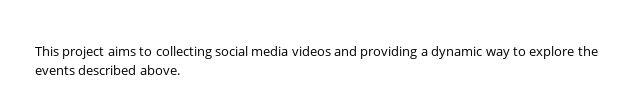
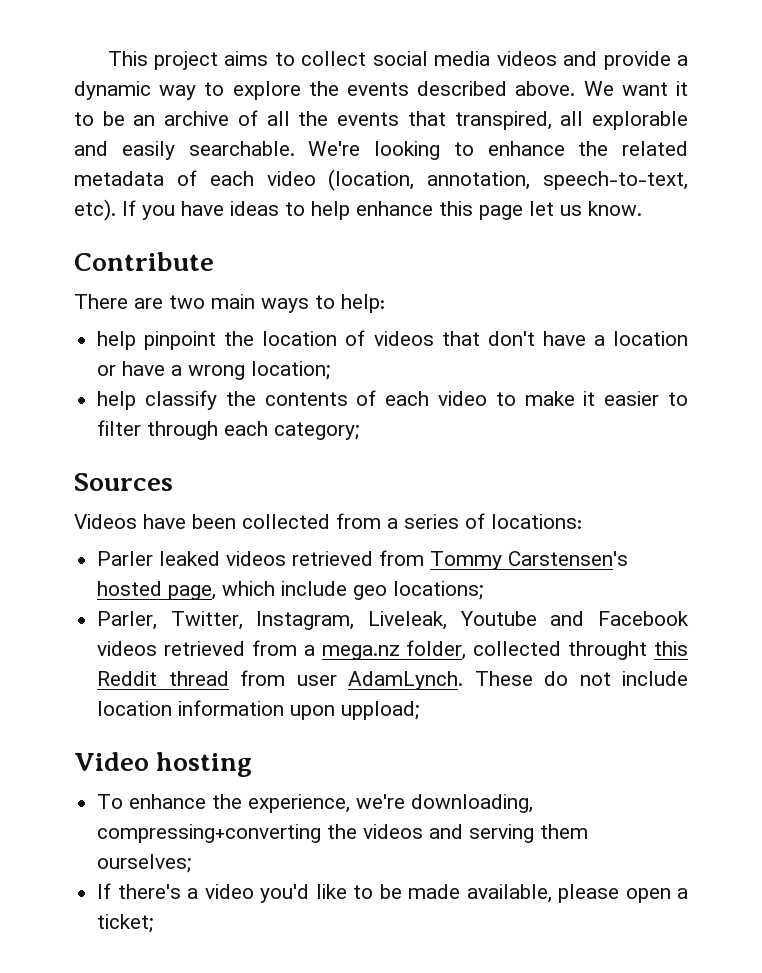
[155,46,212,59] collecting -> [301,51,367,66] collect
[360,46,418,59] providing -> [603,51,671,70] provide
(180, 70) none -> [583,81,688,96] [74,110,688,130] [74,141,688,160] [74,169,688,191] [74,199,642,221] [74,252,214,271] [74,294,385,313] [97,330,688,350] [97,361,331,380] [97,390,688,410] [97,420,360,440] [74,473,173,491] [74,513,582,529] [97,550,629,570] [97,581,484,600] [97,611,689,630] [97,640,688,660] [97,670,688,690] [97,700,420,720] [74,752,253,777] [97,794,534,813] [97,824,589,843] [97,854,192,873] [97,883,688,903] [97,914,154,933] We want it to be an archive of all the events that transpired, all explorable and easily searchable. We're looking to enhance the related metadata of each video (location, annotation, speech-to-text, etc). If you have ideas to help enhance this page let us know. // Contribute // There are two main ways to help: // help pinpoint the location of videos that don't have a location or have a wrong location; // help classify the contents of each video to make it easier to filter through each category; // Sources // Videos have been collected from a series of locations: // Parler leaked videos retrieved from Tommy Carstensen's hosted page, which include geo locations; // Parler, Twitter, Instagram, Liveleak, Youtube and Facebook videos retrieved from a mega.nz folder, collected throught this Reddit thread from user AdamLynch. These do not include location information upon uppload; // Video hosting // To enhance the experience, we're downloading, compressing+converting the videos and serving them ourselves; // If there's a video you'd like to be made available, please open a ticket;

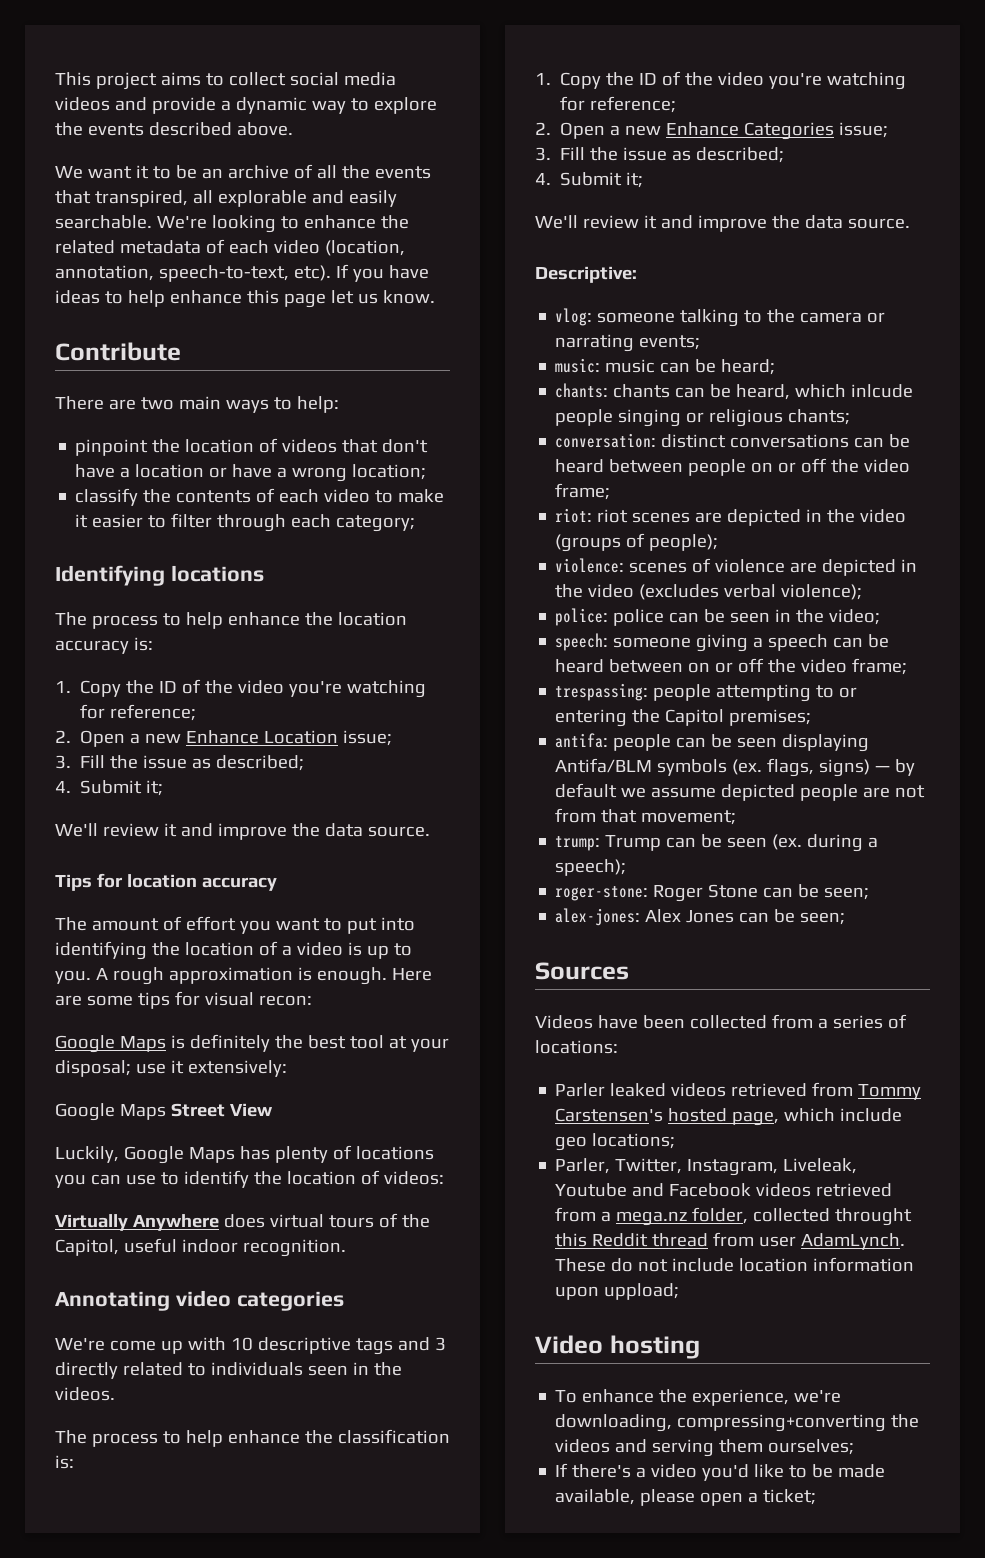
(576, 88) none -> (293, 129) //
[97,331,137,350] help -> (339, 404) none
[97,391,137,410] help -> (427, 472) none
(360, 431) none -> [55,565,264,586] [55,612,407,629] [55,637,153,654] [55,679,427,698] [80,704,197,721] [55,730,393,747] [55,755,305,771] [55,780,164,796] [55,823,430,840] [55,873,277,891] [55,916,415,934] [55,941,412,960] [55,967,432,985] [55,991,312,1009] [55,1034,449,1053] [55,1060,287,1077] [55,1103,273,1121] [55,1145,434,1164] [55,1170,444,1188] [55,1213,430,1231] [55,1238,346,1257] [55,1290,344,1311] [55,1337,446,1355] [55,1362,402,1379] [55,1387,115,1401] [55,1429,450,1447] [55,1455,74,1469] [535,71,907,90] [560,96,677,113] [535,122,889,140] [535,147,785,163] [535,172,644,188] [535,215,910,232] [535,266,637,283] [555,308,886,327] [555,334,701,352] [555,358,776,375] [555,383,914,400] [555,409,851,427] [555,433,911,448] [555,458,911,476] [555,483,611,500] [555,508,907,526] [555,533,719,552] [555,558,918,576] [555,584,863,600] [555,608,881,626] [555,633,890,652] [555,658,908,675] [555,683,858,702] [555,709,812,727] [555,733,870,752] [555,758,916,777] [555,783,926,801] [555,808,737,825] [555,834,879,852] [555,859,627,876] [555,884,870,902] [555,908,846,926] // Identifying locations // The process to help enhance the location accuracy is: // 1. Copy the ID of the video you're watching for reference; // 2. Open a new Enhance Location issue; // 3. Fill the issue as described; // 4. Submit it; // We'll review it and improve the data source. // Tips for location accuracy // The amount of effort you want to put into identifying the location of a video is up to you. A rough approximation is enough. Here are some tips for visual recon: // Google Maps is definitely the best tool at your disposal; use it extensively: // Google Maps Street View // Luckily, Google Maps has plenty of locations you can use to identify the location of videos: // Virtually Anywhere does virtual tours of the Capitol, useful indoor recognition. // Annotating video categories // We're come up with 10 descriptive tags and 3 directly related to individuals seen in the videos. // The process to help enhance the classification is: // 1. Copy the ID of the video you're watching for reference; // 2. Open a new Enhance Categories issue; // 3. Fill the issue as described; // 4. Submit it; // We'll review it and improve the data source. // Descriptive: // vlog: someone talking to the camera or narrating events; // music: music can be heard; // chants: chants can be heard, which inlcude people singing or religious chants; // conversation: distinct conversations can be heard between people on or off the video frame; // riot: riot scenes are depicted in the video (groups of people); // violence: scenes of violence are depicted in the video (excludes verbal violence); // police: police can be seen in the video; // speech: someone giving a speech can be heard between on or off the video frame; // trespassing: people attempting to or entering the Capitol premises; // antifa: people can be seen displaying Antifa/BLM symbols (ex. flags, signs) — by default we assume depicted people are not from that movement; // trump: Trump can be seen (ex. during a speech); // roger-stone: Roger Stone can be seen; // alex-jones: Alex Jones can be seen;

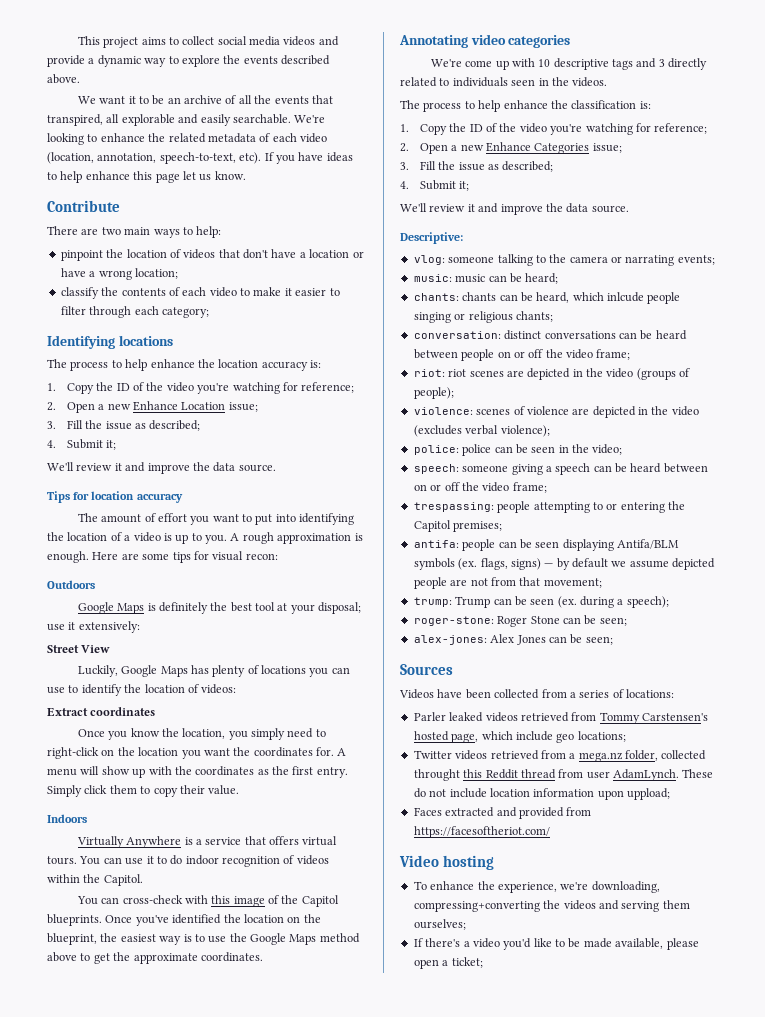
(312, 1000) none -> [47,580,95,589] // Outdoors
[55,1103,166,1121] Google Maps -> (140, 627) none
[55,1213,430,1231] [55,1238,346,1257] Virtually Anywhere does virtual tours of the Capitol, useful indoor recognition. -> [47,707,156,717] [77,728,326,740] [47,747,347,759] [47,766,348,778] [47,785,240,797] [47,814,87,823] [76,836,338,848] [47,855,329,867] [47,874,143,886] [76,895,339,907] [47,914,321,926] [47,933,360,945] [47,952,263,964] Extract coordinates // Once you know the location, you simply need to right-click on the location you want the coordinates for. A menu will show up with the coordinates as the first entry. Simply click them to copy their value. // Indoors // Virtually Anywhere is a service that offers virtual tours. You can use it to do indoor recognition of videos within the Capitol. // You can cross-check with this image of the Capitol blueprints. Once you've identified the location on the blueprint, the easiest way is to use the Google Maps method above to get the approximate coordinates.
[555,1158,858,1176] [555,1183,752,1197] Parler, Twitter, Instagram, Liveleak, Youtube and Facebook -> [413,750,452,759] Twitter
(680, 1291) none -> [413,807,592,819] [413,826,550,838] // Faces extracted and provided from https://facesoftheriot.com/

